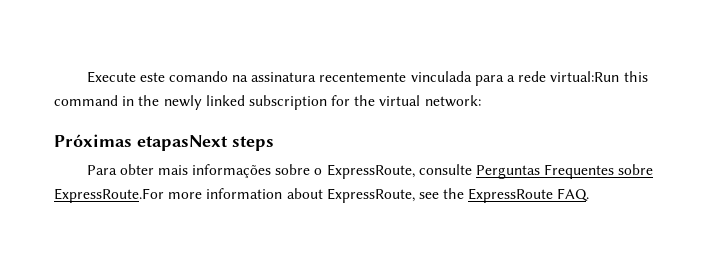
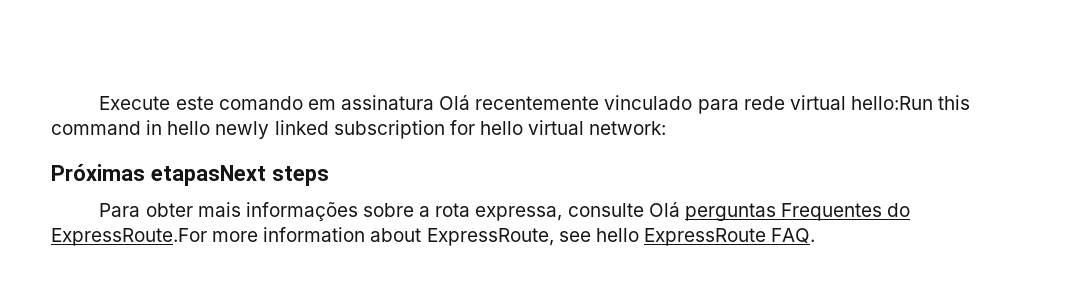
[232,71,620,86] na assinatura recentemente vinculada para a rede virtual:Run -> [307,95,933,114] em assinatura Olá recentemente vinculado para rede virtual hello:Run
[138,95,160,106] the -> [167,121,211,135] hello
[354,95,376,106] the -> [479,121,523,135] hello
[314,164,654,179] o ExpressRoute, consulte Perguntas Frequentes sobre -> [419,202,911,221] a rota expressa, consulte Olá perguntas Frequentes do
[443,188,465,199] the -> [595,228,639,242] hello

